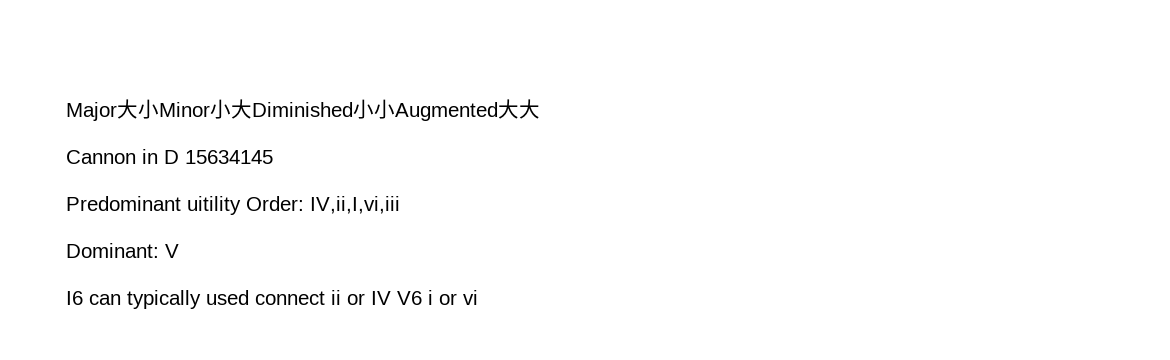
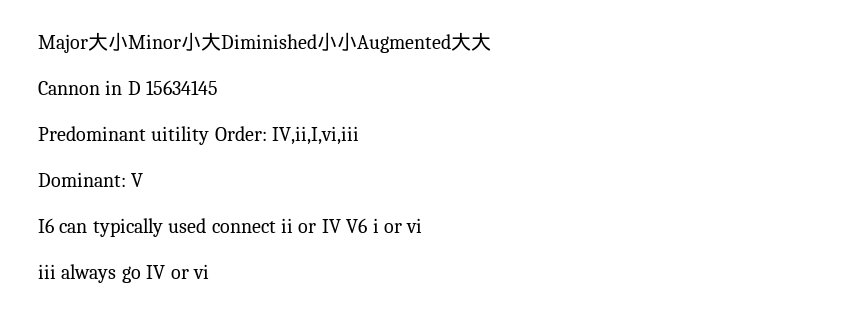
(478, 297) none -> [38,264,210,283] // iii always go IV or vi

